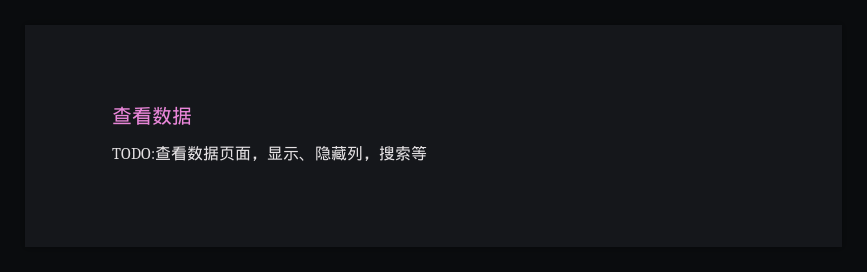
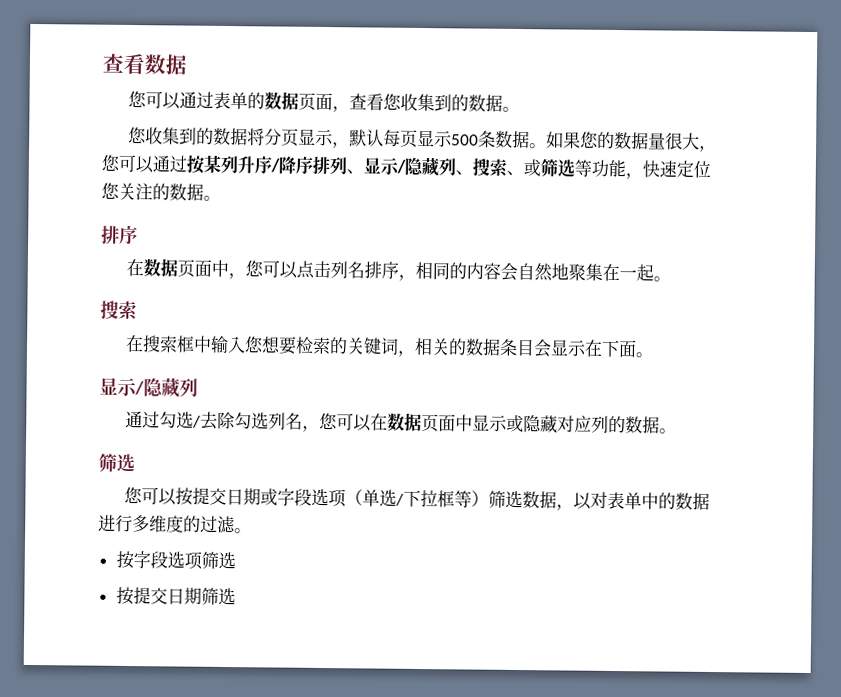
[112,145,427,161] TODO:查看数据页面，显示、隐藏列，搜索等 -> [127,90,520,113] [127,126,717,153] [101,154,711,180] [101,182,221,201] [101,224,138,245] [125,258,671,282] [100,300,137,321] [124,334,653,358] [99,377,198,398] [124,410,677,434] [98,452,135,473] [123,486,710,511] [98,514,252,534] [115,550,236,570] [115,586,236,606] 您可以通过表单的数据页面，查看您收集到的数据。 // 您收集到的数据将分页显示，默认每页显示500条数据。如果您的数据量很大，您可以通过按某列升序/降序排列、显示/隐藏列、搜索、或筛选等功能，快速定位您关注的数据。 // 排序 // 在数据页面中，您可以点击列名排序，相同的内容会自然地聚集在一起。 // 搜索 // 在搜索框中输入您想要检索的关键词，相关的数据条目会显示在下面。 // 显示/隐藏列 // 通过勾选/去除勾选列名，您可以在数据页面中显示或隐藏对应列的数据。 // 筛选 // 您可以按提交日期或字段选项（单选/下拉框等）筛选数据，以对表单中的数据进行多维度的过滤。 // 按字段选项筛选 // 按提交日期筛选

